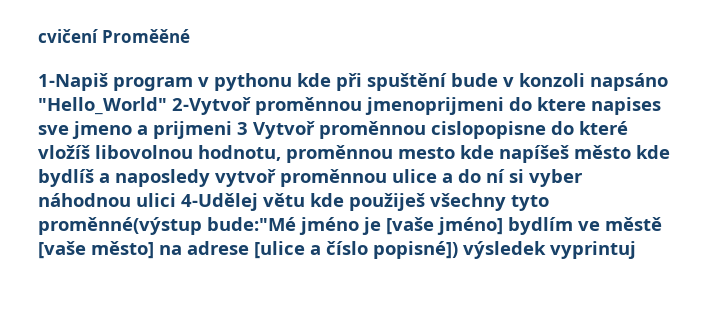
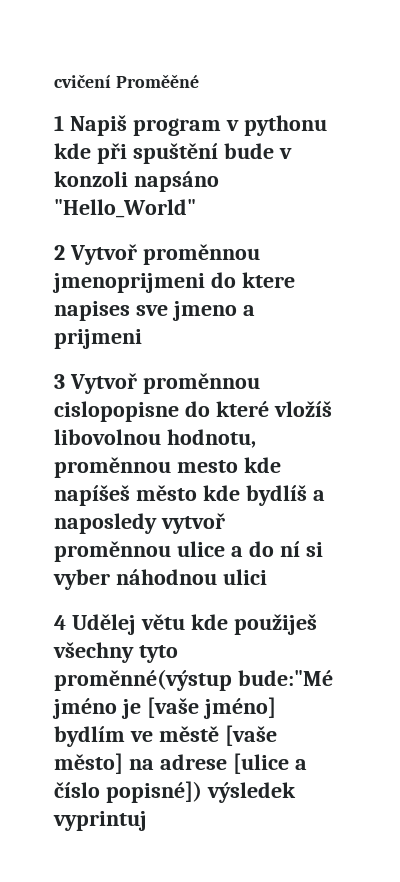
[38,73,108,91] 1-Napiš -> [54,115,127,136] 1 Napiš
[172,97,251,115] 2-Vytvoř -> [54,244,137,265] // 2 Vytvoř
(232, 130) none -> (142, 339) //
[181,193,258,211] 4-Udělej -> [54,614,136,635] // 4 Udělej

